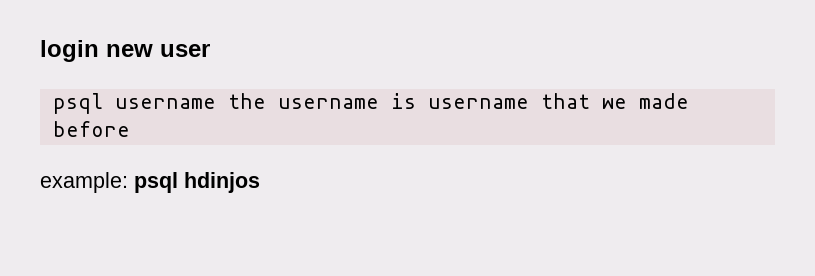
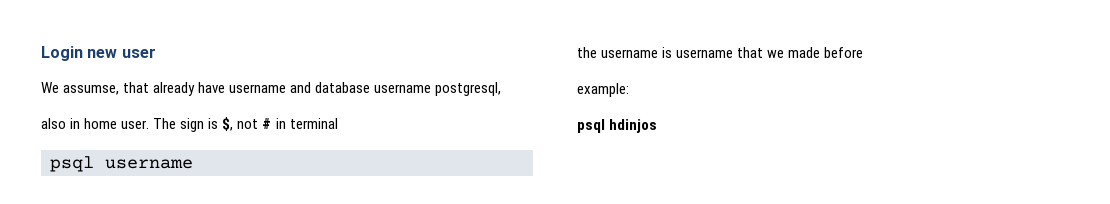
[40,40,99,62] login -> [41,46,83,61] Login
(210, 50) none -> [41,82,502,96] [41,117,338,132] // We assumse, that already have username and database username postgresql, // also in home user. The sign is $, not # in terminal
(216, 103) none -> (193, 164) //
(128, 182) none -> (629, 90) //

